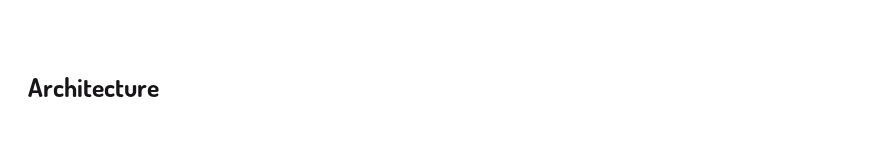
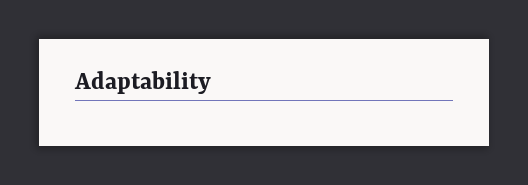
[28,77,159,97] Architecture -> [74,71,211,94] Adaptability

